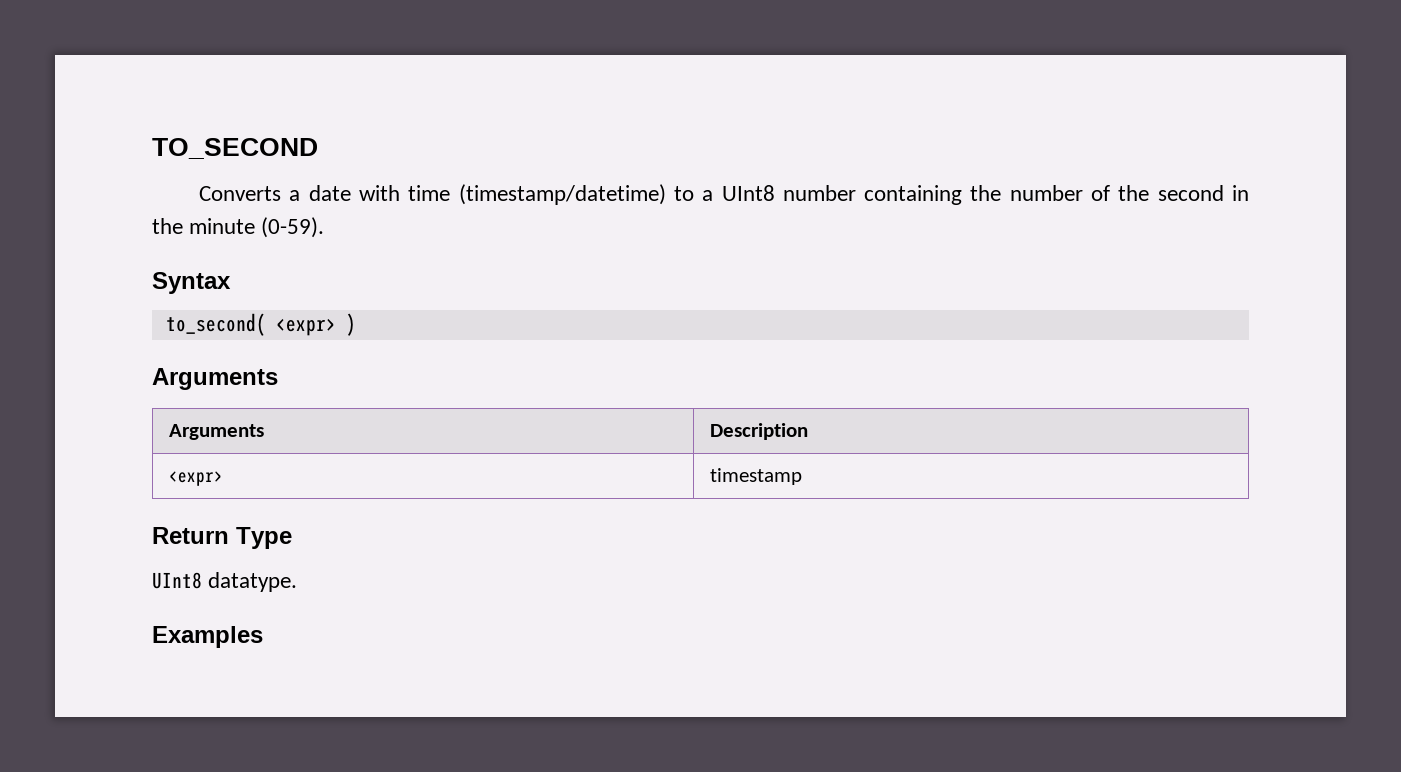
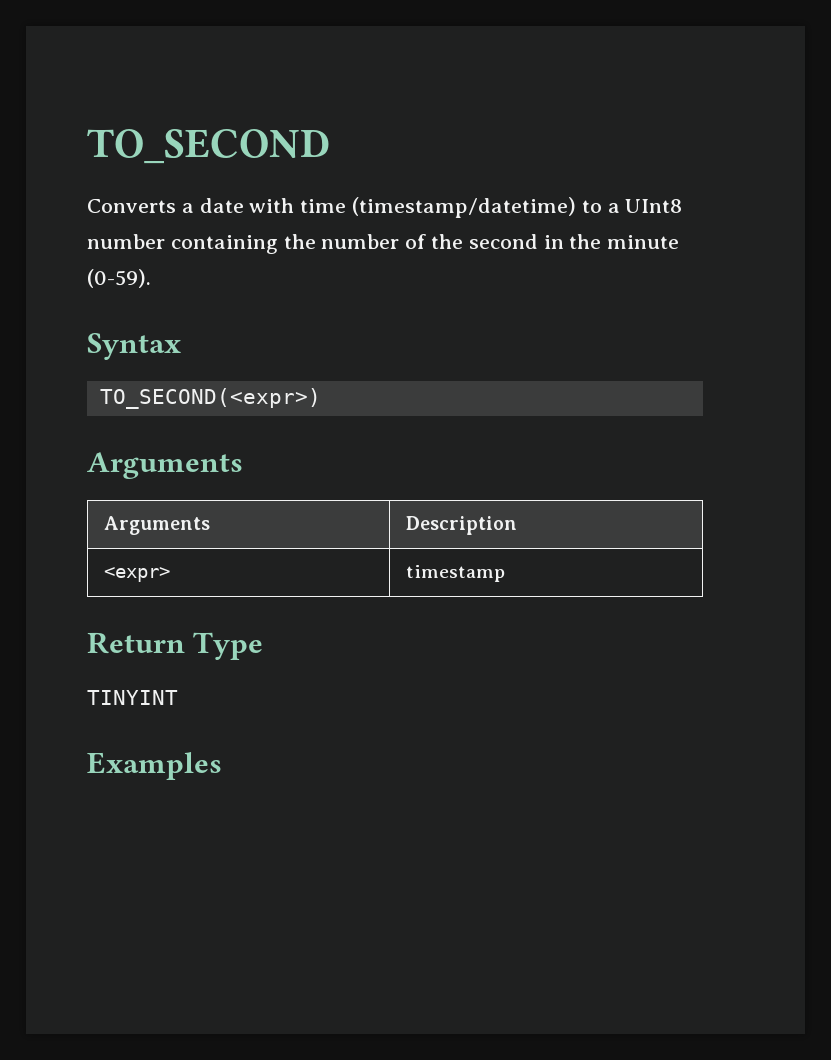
[165,313,356,336] to_second( <expr> ) -> [99,388,321,409] TO_SECOND(<expr>)
[152,572,298,592] UInt8 datatype. -> [87,690,178,705] TINYINT

